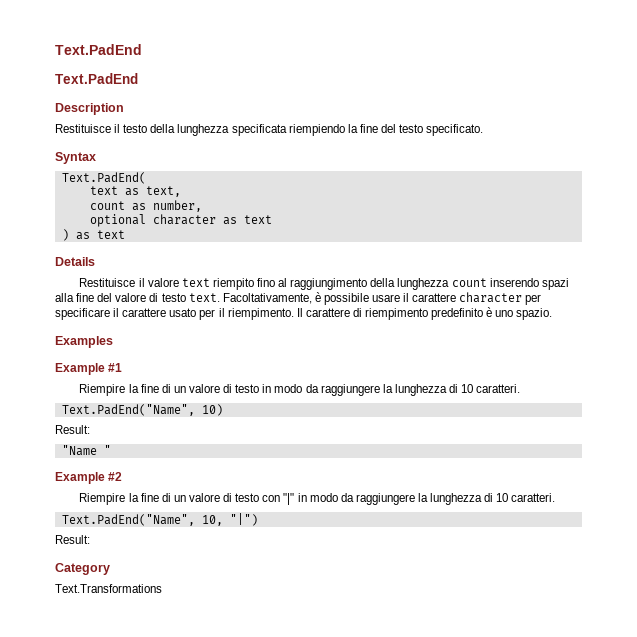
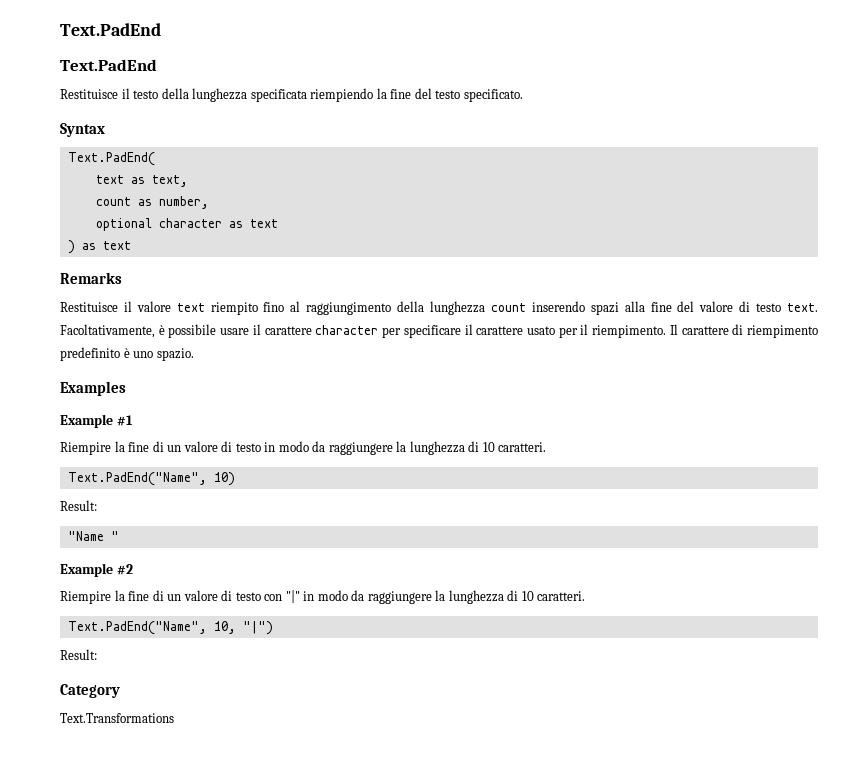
[55,103,124,115] // Description -> (157, 65) none
[55,257,95,266] Details -> [60,272,122,284] Remarks

